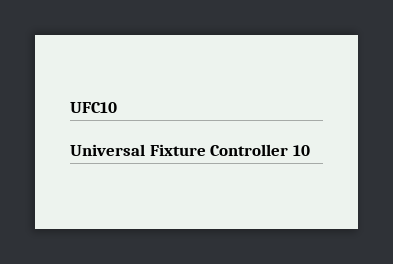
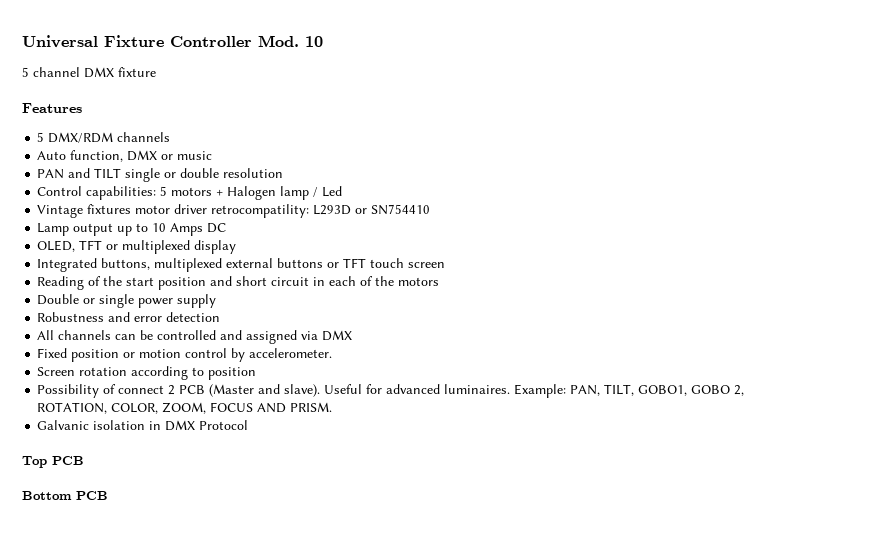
[70,102,117,113] UFC10 // -> (22, 41) none
[292,145,310,156] 10 -> [258,35,323,47] [22,67,156,78] [22,103,82,113] [37,132,171,143] [37,150,213,162] [37,168,284,182] [37,186,343,200] [37,204,431,218] [37,223,227,236] [37,240,237,254] [37,258,446,272] [37,276,440,290] [37,294,217,308] [37,312,221,322] [37,330,353,344] [37,348,333,362] [37,366,257,380] [37,384,745,398] [37,402,333,414] [37,420,249,431] [22,456,84,468] [22,491,108,500] Mod. 10 // 5 channel DMX fixture // Features // 5 DMX/RDM channels // Auto function, DMX or music // PAN and TILT single or double resolution // Control capabilities: 5 motors + Halogen lamp / Led // Vintage fixtures motor driver retrocompatility: L293D or SN754410 // Lamp output up to 10 Amps DC // OLED, TFT or multiplexed display // Integrated buttons, multiplexed external buttons or TFT touch screen // Reading of the start position and short circuit in each of the motors // Double or single power supply // Robustness and error detection // All channels can be controlled and assigned via DMX // Fixed position or motion control by accelerometer. // Screen rotation according to position // Possibility of connect 2 PCB (Master and slave). Useful for advanced luminaires. Example: PAN, TILT, GOBO1, GOBO 2, ROTATION, COLOR, ZOOM, FOCUS AND PRISM. // Galvanic isolation in DMX Protocol // Top PCB // Bottom PCB

